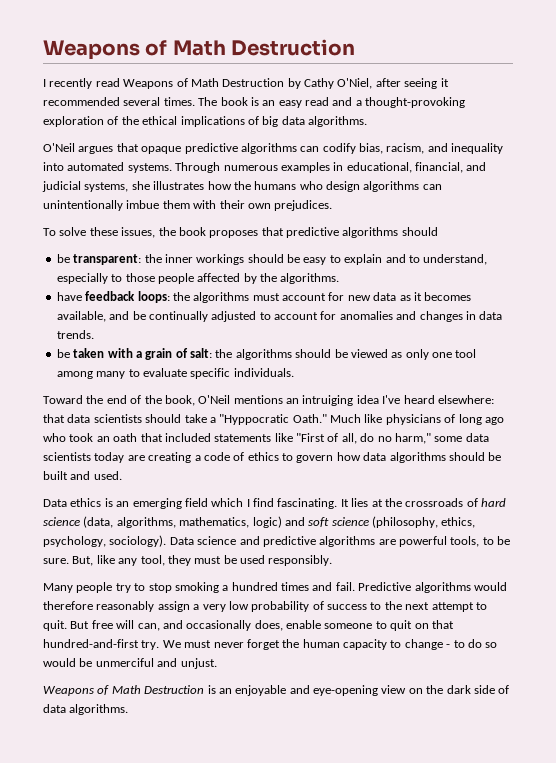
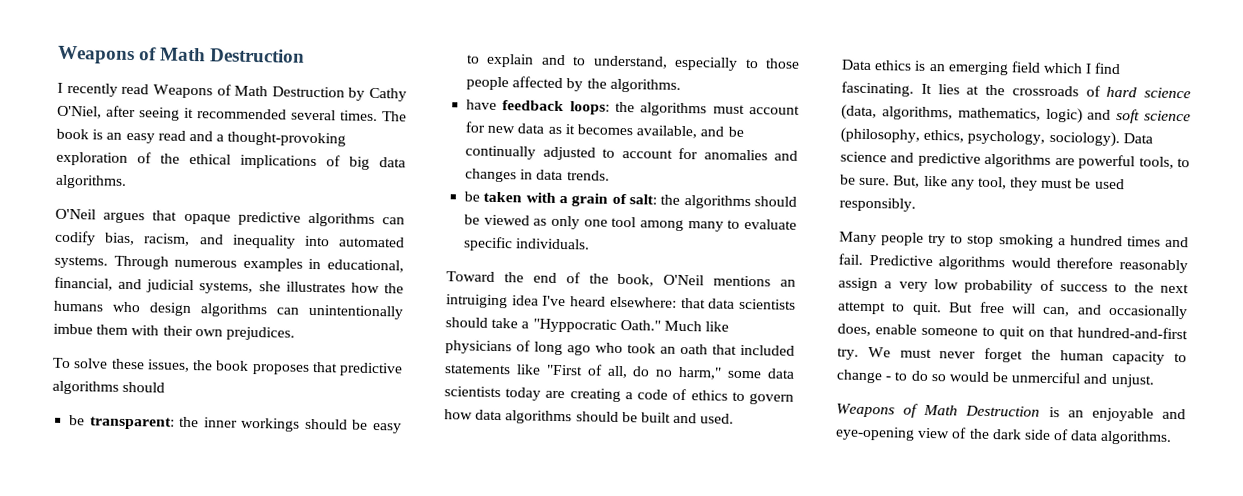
[408,688,423,694] on -> [951,427,968,439] of

